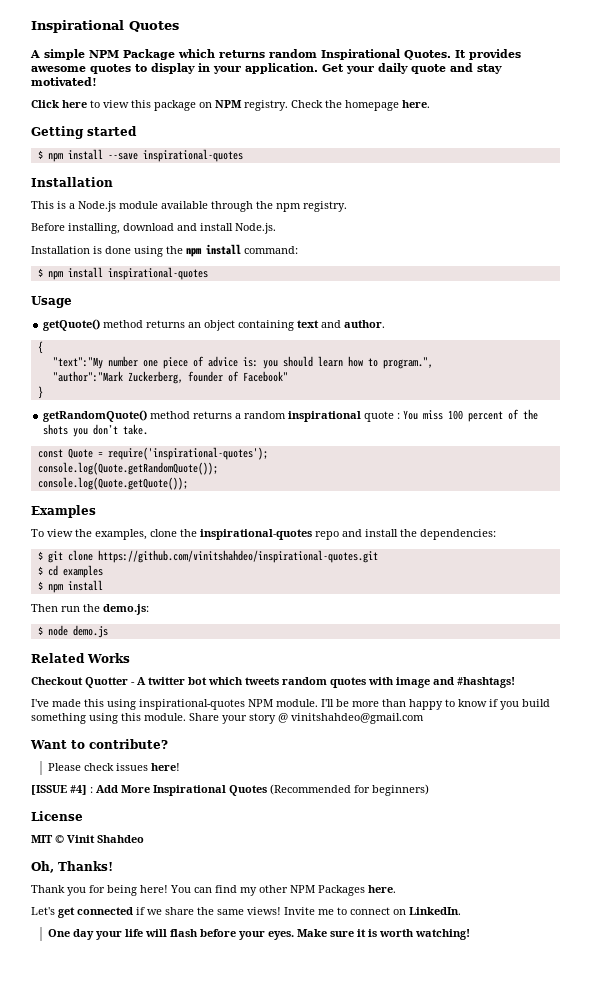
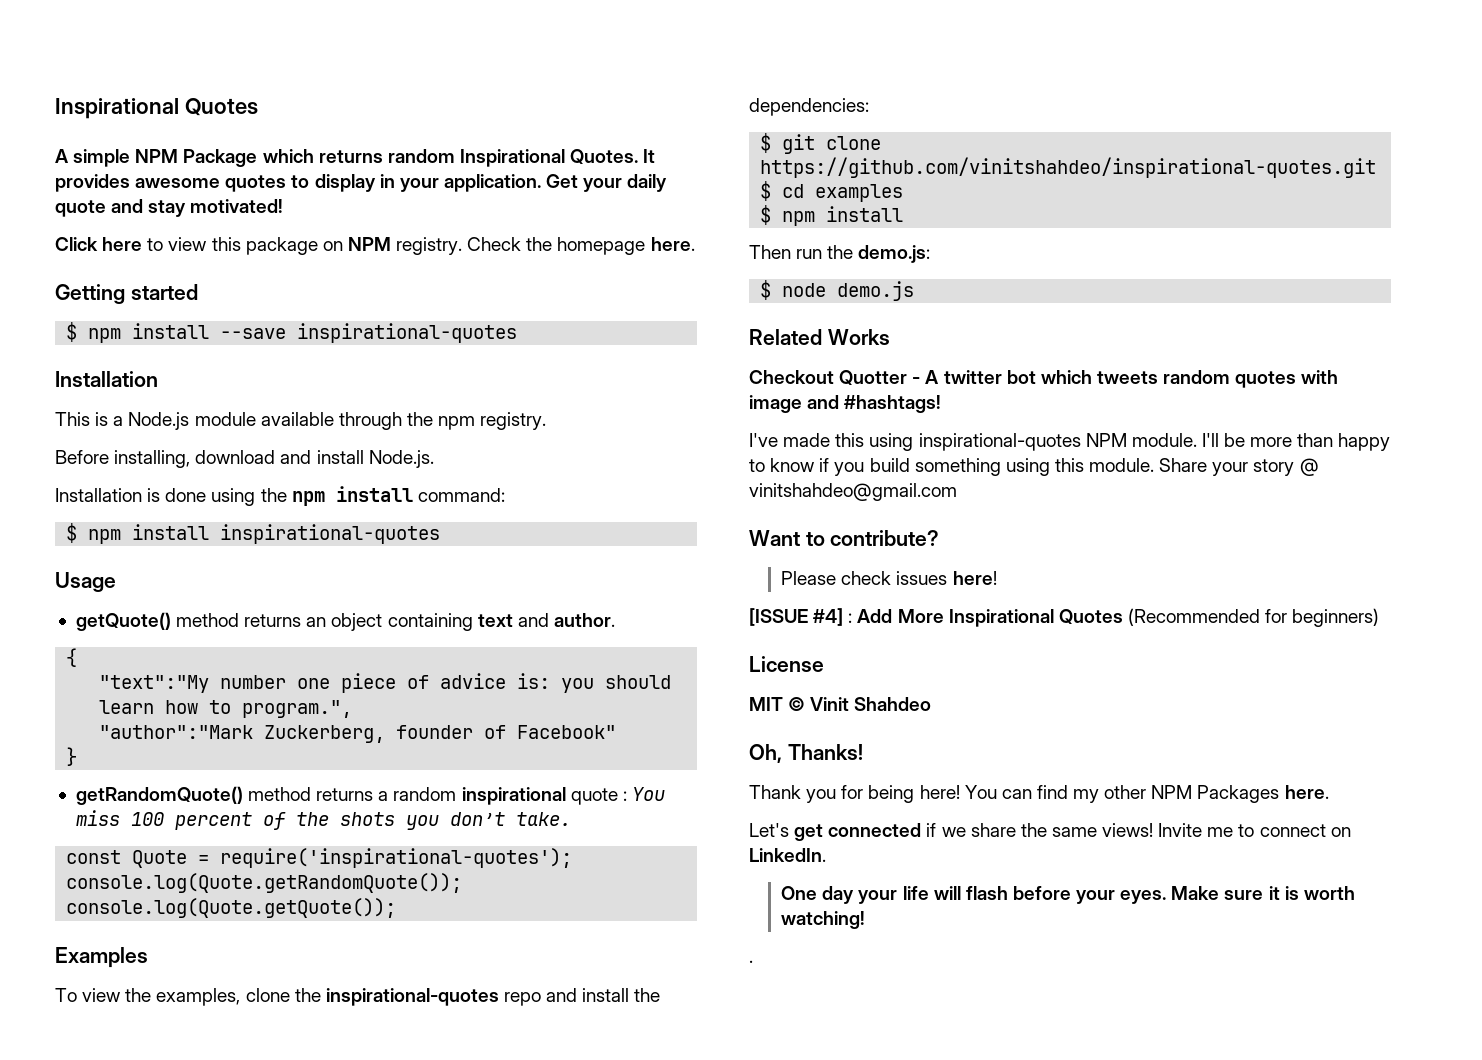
(470, 934) none -> [749,960,753,963] // .

